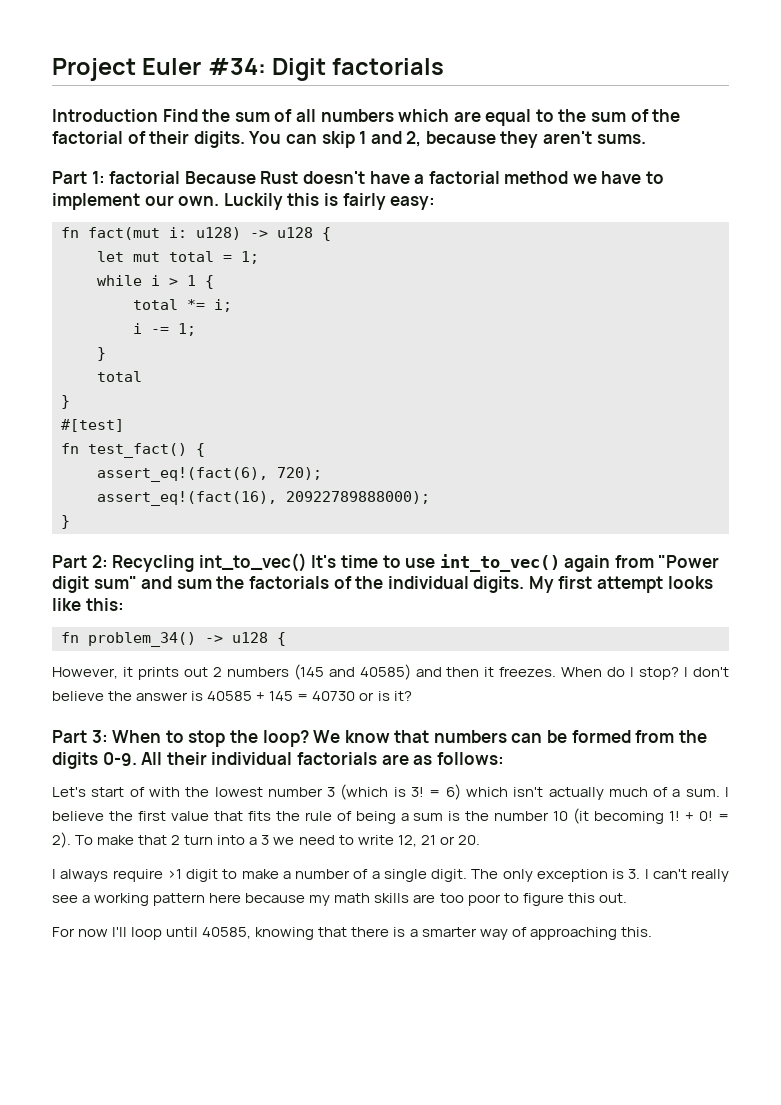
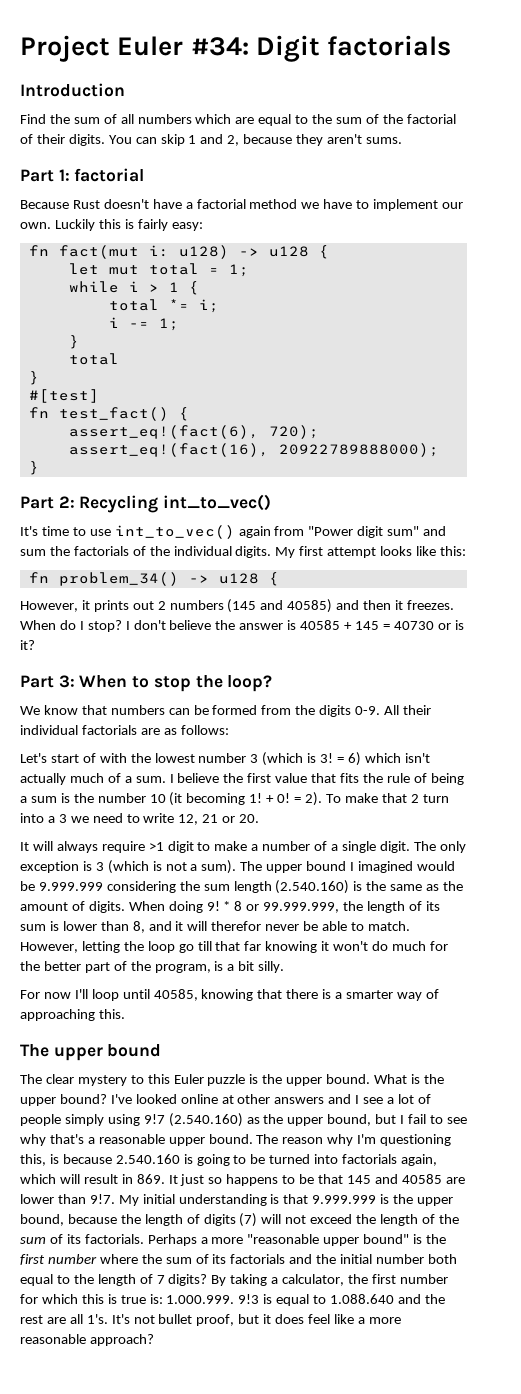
(158, 115) none -> (125, 90) //
(181, 177) none -> (145, 175) //
(307, 562) none -> (272, 502) //
(309, 738) none -> (273, 683) //
[52,869,56,879] I -> [20,841,53,851] It will
[628,869,729,882] [52,893,627,906] 3. I can't really see a working pattern here because my math skills are too poor to figure this out. -> [95,860,455,874] [20,880,464,894] [20,901,440,913] [20,921,410,933] [20,941,448,953] [20,961,285,973] 3 (which is not a sum). The upper bound I imagined would be 9.999.999 considering the sum length (2.540.160) is the same as the amount of digits. When doing 9! * 8 or 99.999.999, the length of its sum is lower than 8, and it will therefor never be able to match. However, letting the loop go till that far knowing it won't do much for the better part of the program, is a bit silly.
(652, 932) none -> [20,1044,162,1061] [20,1074,444,1086] [20,1094,431,1106] [20,1113,467,1127] [20,1134,452,1146] [20,1154,438,1166] [20,1174,465,1186] [20,1194,454,1206] [20,1213,459,1227] [20,1234,447,1246] [20,1254,457,1265] [20,1274,448,1286] [20,1294,445,1306] [20,1314,401,1326] [20,1334,154,1346] // The upper bound // The clear mystery to this Euler puzzle is the upper bound. What is the upper bound? I've looked online at other answers and I see a lot of people simply using 9!7 (2.540.160) as the upper bound, but I fail to see why that's a reasonable upper bound. The reason why I'm questioning this, is because 2.540.160 is going to be turned into factorials again, which will result in 869. It just so happens to be that 145 and 40585 are lower than 9!7. My initial understanding is that 9.999.999 is the upper bound, because the length of digits (7) will not exceed the length of the sum of its factorials. Perhaps a more "reasonable upper bound" is the first number where the sum of its factorials and the initial number both equal to the length of 7 digits? By taking a calculator, the first number for which this is true is: 1.000.999. 9!3 is equal to 1.088.640 and the rest are all 1's. It's not bullet proof, but it does feel like a more reasonable approach?

